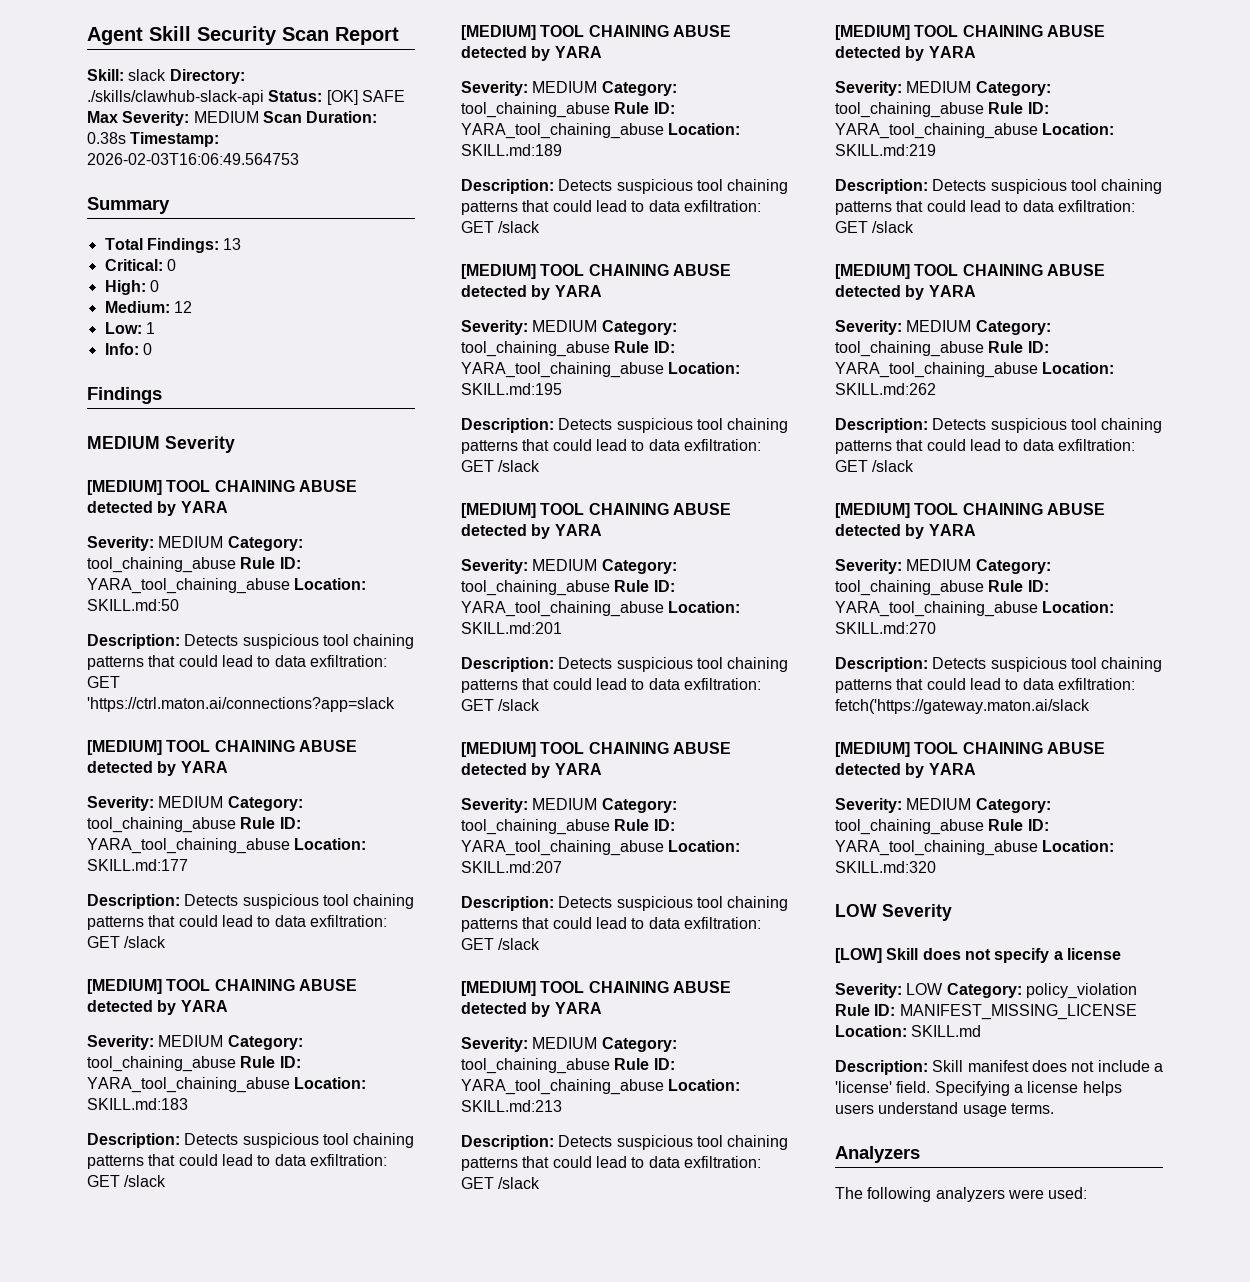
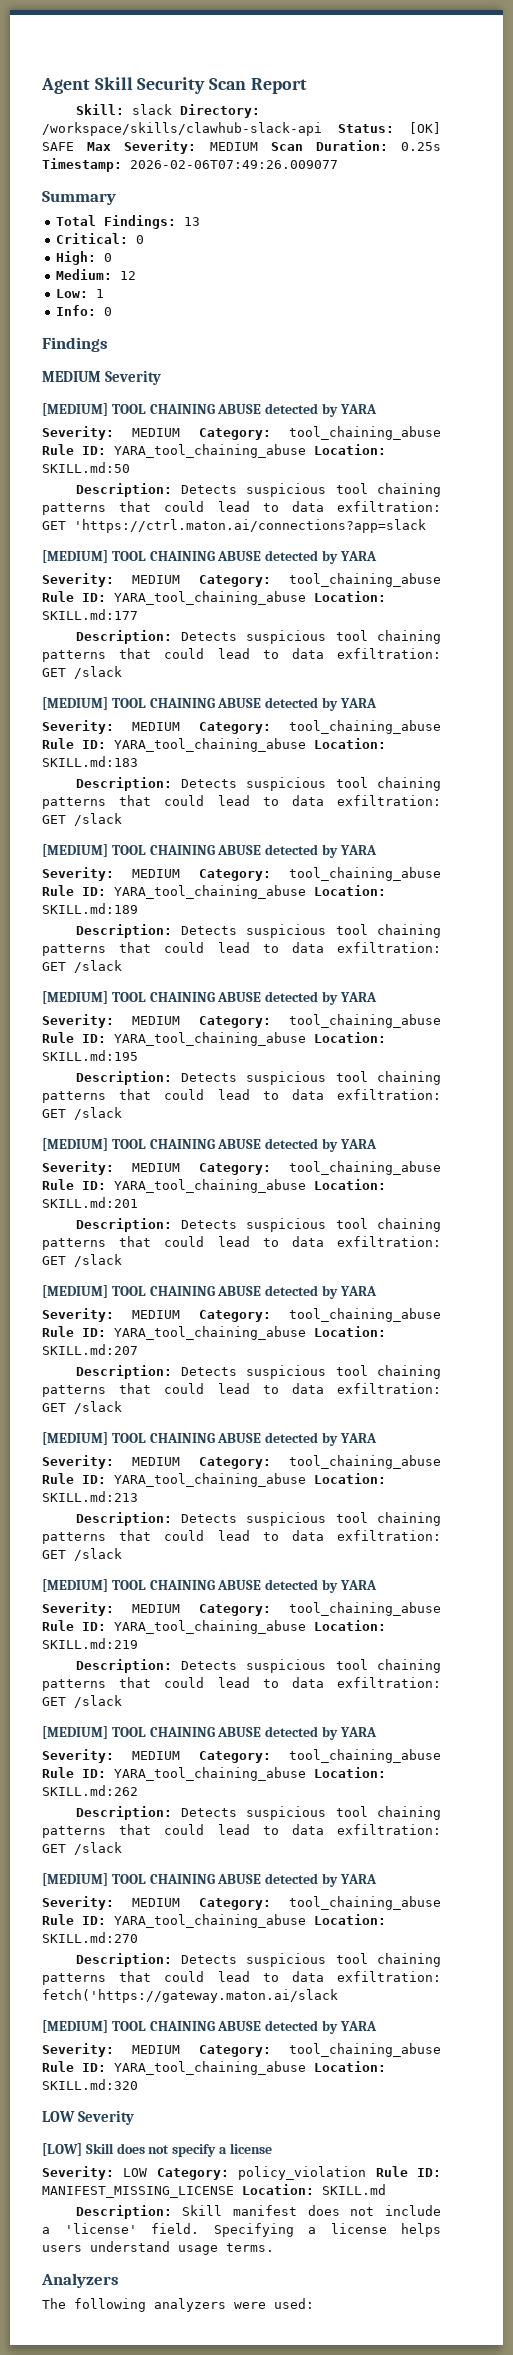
[87,90,264,105] ./skills/clawhub-slack-api -> [42,122,322,136] /workspace/skills/clawhub-slack-api
[87,132,220,147] [87,153,299,165] 0.38s Timestamp: 2026-02-03T16:06:49.564753 -> [401,142,441,151] [42,158,338,172] 0.25s Timestamp: 2026-02-06T07:49:26.009077

